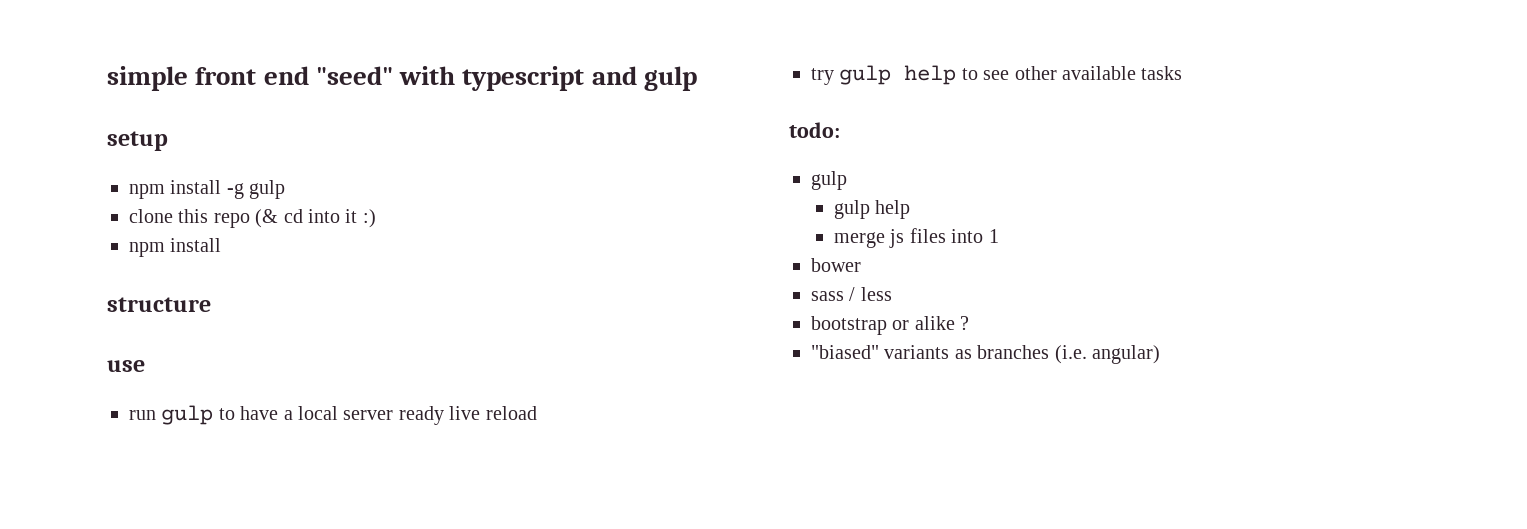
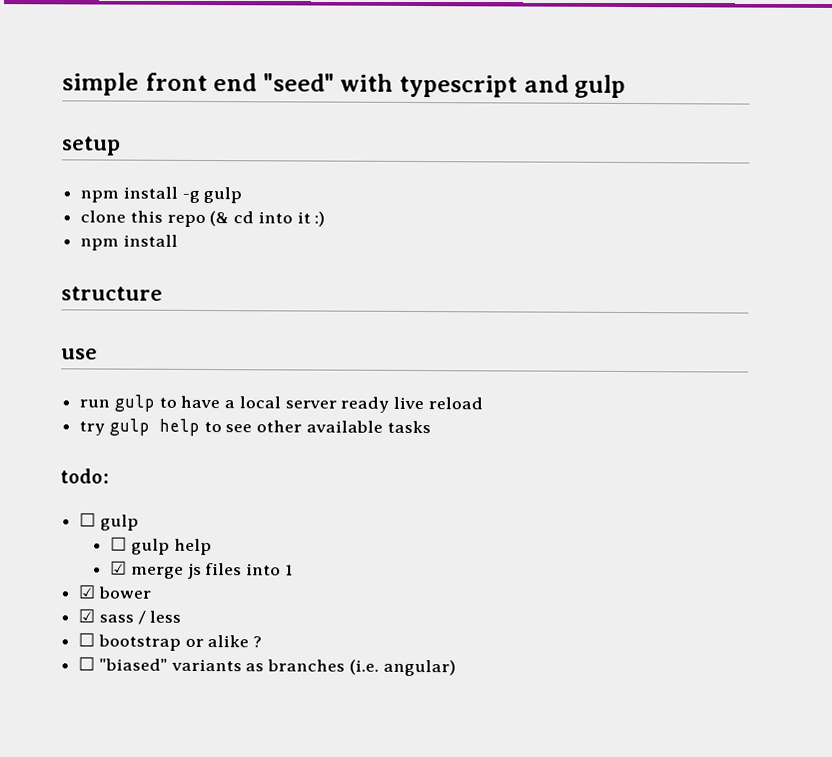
[811,171,847,190] gulp // -> [79,512,139,531] [110,536,128,551] ☐ gulp // ☐
(911, 209) none -> [110,560,128,575] ☑
(999, 236) none -> [78,584,97,599] ☑
(861, 265) none -> [78,608,96,623] ☑
(892, 294) none -> [78,632,96,647] ☐
(970, 323) none -> [78,656,96,671] ☐

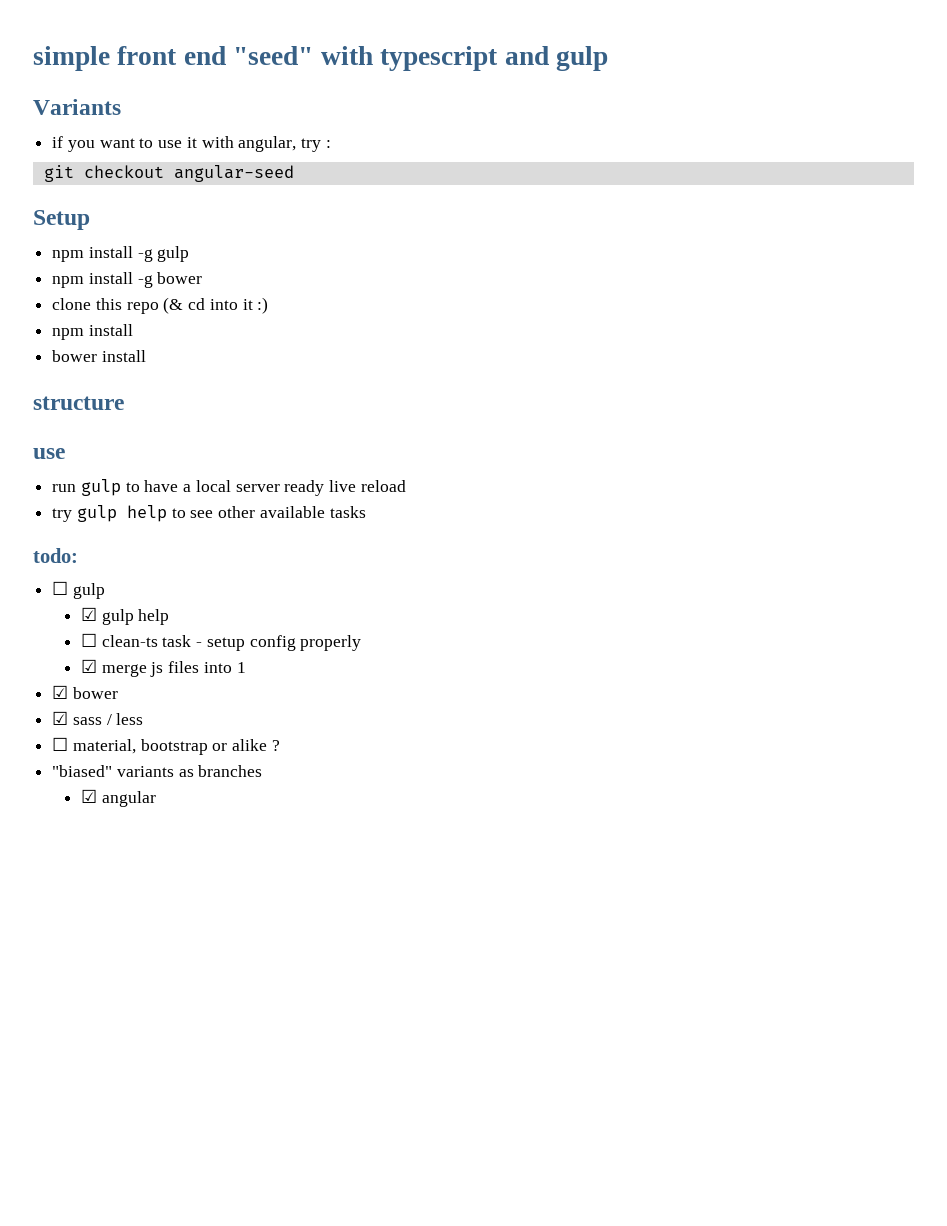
[62,136,121,156] setup -> [33,99,121,115] [52,136,331,152] [43,165,294,182] [33,210,90,230] Variants // if you want to use it with angular, try : // git checkout angular-seed // Setup
(243, 195) none -> [52,272,203,288] // npm install -g bower
(178, 240) none -> [52,350,146,362] // bower install
[110,536,212,556] ☐ gulp help -> [80,607,170,625] [80,633,362,651] ☑ gulp help // ☐ clean-ts task - setup config properly
(96, 639) none -> [72,739,136,754] material,
[78,656,96,671] ☐ -> (280, 745) none
[348,659,456,677] (i.e. angular) -> [80,789,156,807] // ☑ angular

